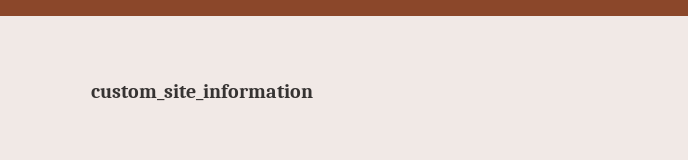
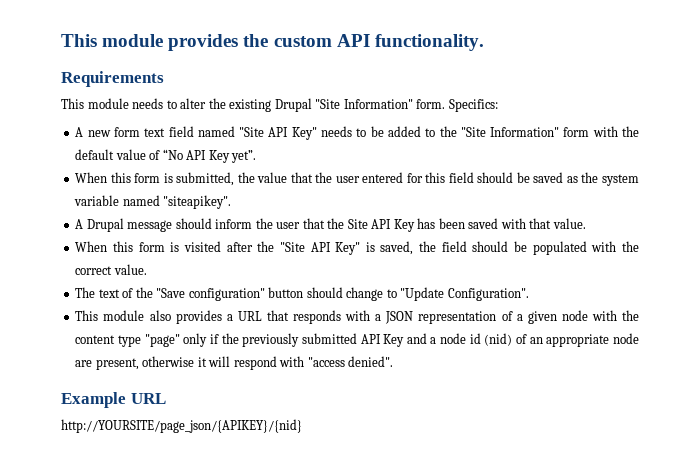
[91,84,313,101] custom_site_information -> [61,34,484,51] [61,71,164,87] [61,98,498,112] [75,126,639,140] [75,149,257,163] [75,172,639,186] [74,195,232,209] [75,218,586,232] [75,241,639,255] [75,264,147,275] [75,287,529,301] [75,310,640,324] [75,333,639,347] [75,356,394,370] [61,392,166,408] [61,419,302,433] This module provides the custom API functionality. // Requirements // This module needs to alter the existing Drupal "Site Information" form. Specifics: // A new form text field named "Site API Key" needs to be added to the "Site Information" form with the default value of “No API Key yet”. // When this form is submitted, the value that the user entered for this field should be saved as the system variable named "siteapikey". // A Drupal message should inform the user that the Site API Key has been saved with that value. // When this form is visited after the "Site API Key" is saved, the field should be populated with the correct value. // The text of the "Save configuration" button should change to "Update Configuration". // This module also provides a URL that responds with a JSON representation of a given node with the content type "page" only if the previously submitted API Key and a node id (nid) of an appropriate node are present, otherwise it will respond with "access denied". // Example URL // http://YOURSITE/page_json/{APIKEY}/{nid}

